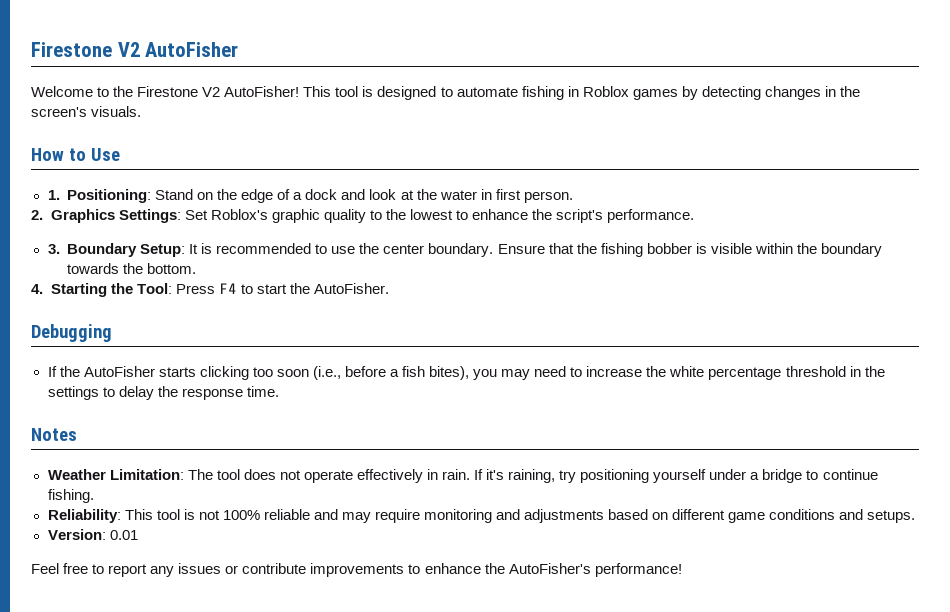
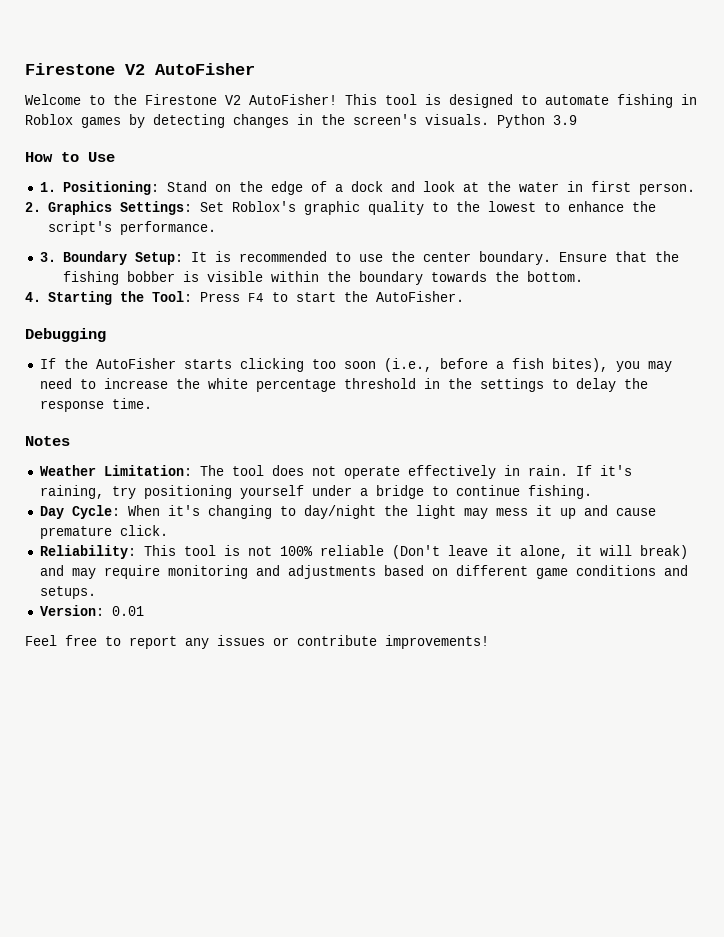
(142, 111) none -> [497,114,577,128] Python 3.9
(94, 496) none -> [39,505,656,519] [39,525,168,539] // Day Cycle: When it's changing to day/night the light may mess it up and cause premature click.
(310, 514) none -> [391,545,688,559] (Don't leave it alone, it will break)
[310,563,682,577] improvements to enhance the AutoFisher's performance! -> [385,635,489,649] improvements!

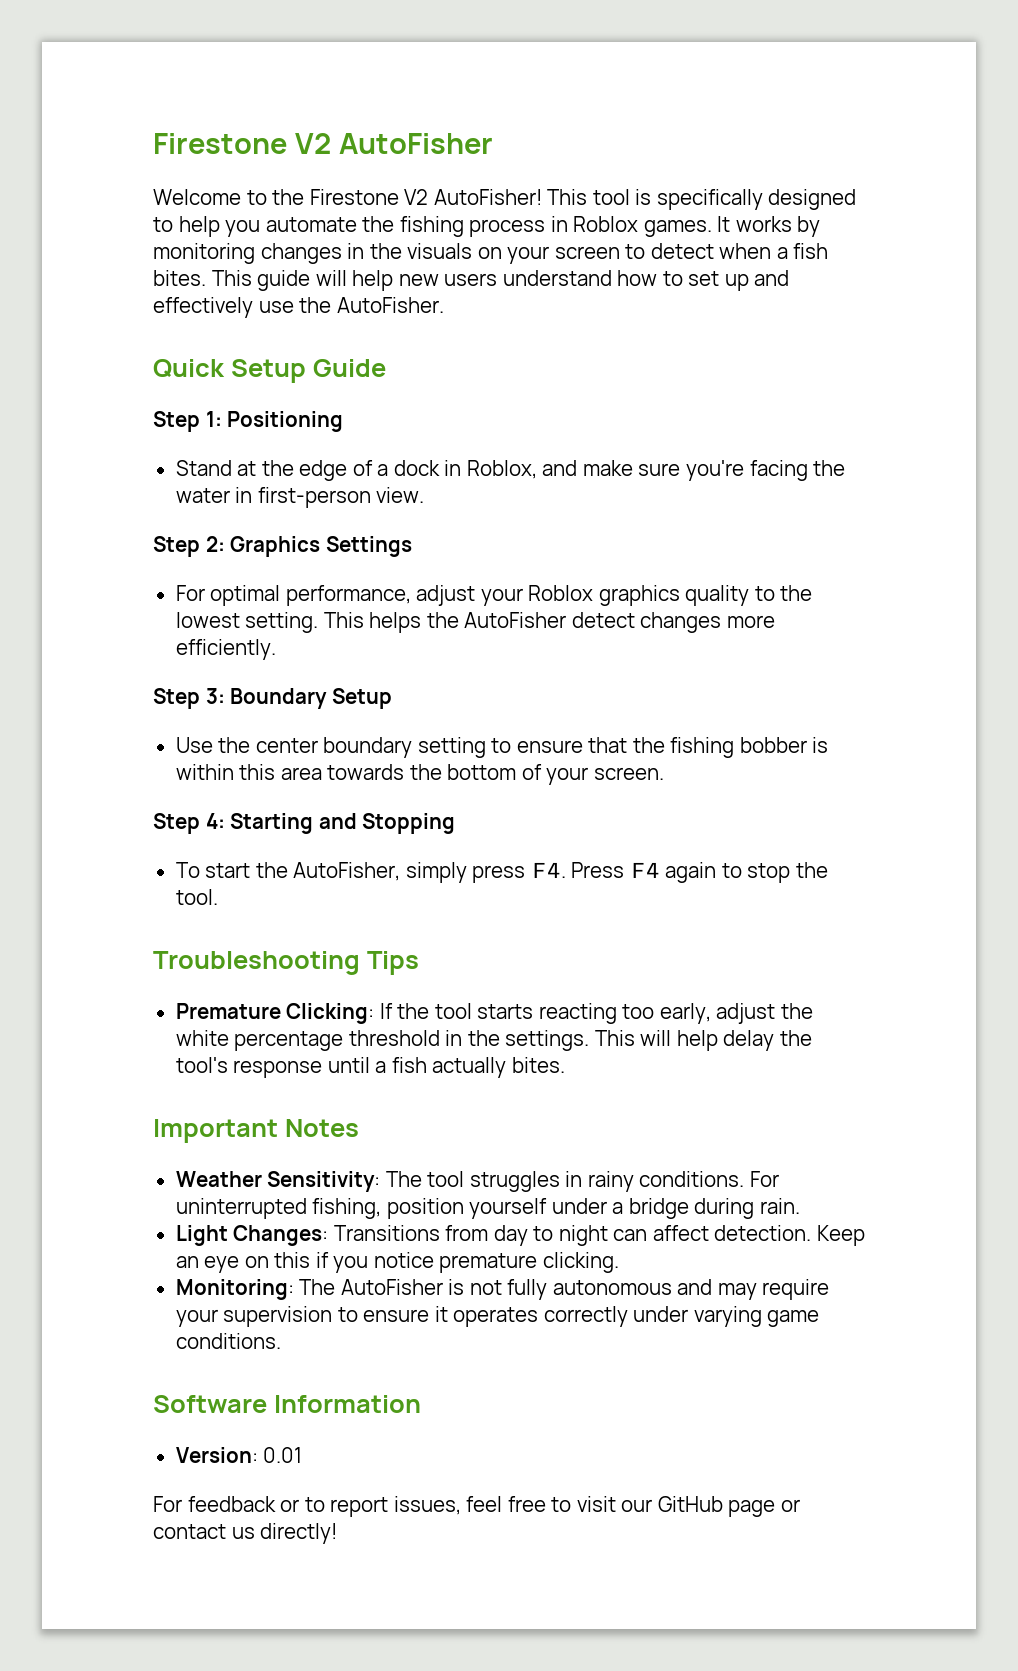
(441, 99) none -> [656,189,763,210] specifically
[545,94,697,108] [25,114,577,128] [25,152,115,162] [39,181,231,195] automate fishing in Roblox games by detecting changes in the screen's visuals. Python 3.9 // How to Use // 1. Positioning: Stand on -> [178,216,821,237] [153,243,829,264] [153,270,790,291] [153,297,444,318] [153,359,386,383] [153,411,344,432] [175,460,257,476] help you automate the fishing process in Roblox games. It works by monitoring changes in the visuals on your screen to detect when a fish bites. This guide will help new users understand how to set up and effectively use the AutoFisher. // Quick Setup Guide // Step 1: Positioning // Stand at
[390,181,695,195] [25,201,656,215] [47,221,216,235] [39,251,607,265] and look at the water in first person. // 2. Graphics Settings: Set Roblox's graphic quality to the lowest to enhance the script's performance. // 3. Boundary Setup: It is recommended to use the center boundary. Ensure -> [444,460,846,481] [175,487,425,508] [153,536,412,557] [175,585,813,606] [175,612,775,633] [175,639,276,660] [153,688,392,709] [175,737,583,758] in Roblox, and make sure you're facing the water in first-person view. // Step 2: Graphics Settings // For optimal performance, adjust your Roblox graphics quality to the lowest setting. This helps the AutoFisher detect changes more efficiently. // Step 3: Boundary Setup // Use the center boundary setting to ensure
[206,271,583,285] [25,291,464,305] [25,328,106,342] [39,358,672,372] [39,378,168,389] visible within the boundary towards the bottom. // 4. Starting the Tool: Press F4 to start the AutoFisher. // Debugging // If the AutoFisher starts clicking too soon (i.e., before a fish bites), you may need to increase -> [175,764,664,785] [153,813,456,834] [175,862,828,883] [175,889,218,905] [153,951,419,975] [175,1003,776,1024] within this area towards the bottom of your screen. // Step 4: Starting and Stopping // To start the AutoFisher, simply press F4. Press F4 again to stop the tool. // Troubleshooting Tips // Premature Clicking: If the tool starts reacting too early, adjust
[479,378,648,392] [39,398,152,412] settings to delay the response time. // -> [505,1030,812,1051] [175,1057,565,1078] [153,1119,278,1143] settings. This will help delay the tool's response until a fish actually bites. // Important
[103,465,192,476] Limitation: -> [267,1171,381,1192] Sensitivity:
[271,465,632,479] [39,485,592,499] [39,505,656,519] [39,525,168,539] [39,545,688,559] [39,565,688,579] [39,586,96,599] [39,605,144,616] [25,635,489,649] does not operate effectively in rain. If it's raining, try positioning yourself under a bridge to continue fishing. // Day Cycle: When it's changing to day/night the light may mess it up and cause premature click. // Reliability: This tool is not 100% reliable (Don't leave it alone, it will break) and may require monitoring and adjustments based on different game conditions and setups. // Version: 0.01 // Feel free to report any issues or contribute improvements! -> [469,1171,779,1192] [175,1198,800,1219] [175,1225,865,1246] [175,1252,619,1273] [175,1279,830,1300] [175,1306,820,1327] [175,1333,281,1349] [153,1395,421,1413] [175,1447,303,1463] [153,1496,800,1517] [153,1523,338,1544] struggles in rainy conditions. For uninterrupted fishing, position yourself under a bridge during rain. // Light Changes: Transitions from day to night can affect detection. Keep an eye on this if you notice premature clicking. // Monitoring: The AutoFisher is not fully autonomous and may require your supervision to ensure it operates correctly under varying game conditions. // Software Information // Version: 0.01 // For feedback or to report issues, feel free to visit our GitHub page or contact us directly!

